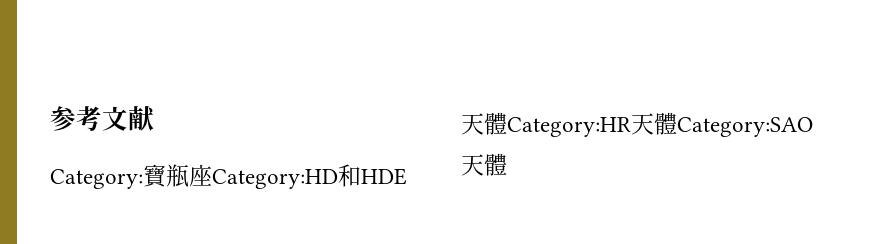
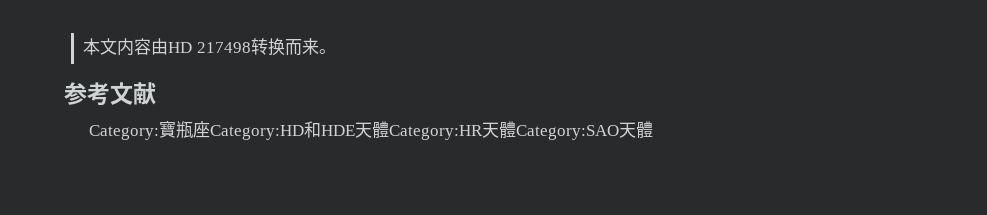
(50, 118) none -> [83,38,336,56] 本文内容由HD 217498转换而来。 //

